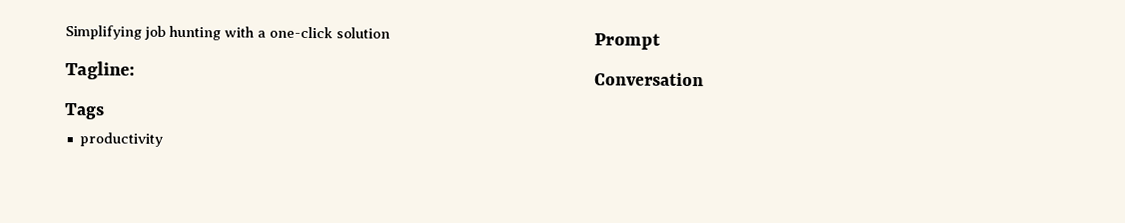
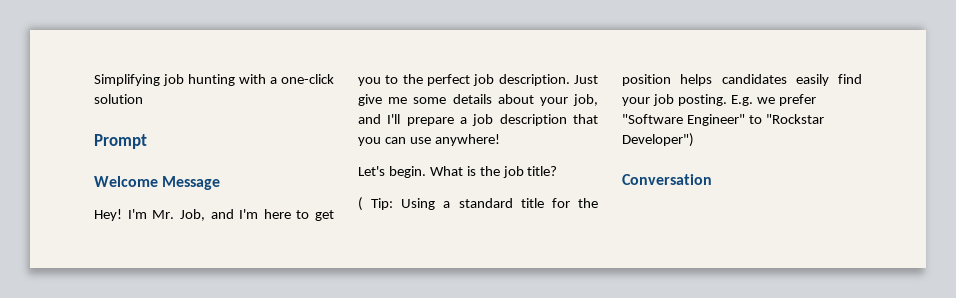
[65,61,135,80] [64,103,105,120] [79,132,163,147] [594,33,661,50] Tagline: // Tags // productivity // Prompt -> [94,134,147,149] [94,176,221,190] [94,209,334,221] [358,74,598,86] [358,94,598,106] [358,114,598,126] [358,134,500,146] [358,166,558,178] [358,197,598,211] [622,74,862,86] [622,94,816,106] [622,114,824,126] [622,133,694,147] Prompt // Welcome Message // Hey! I'm Mr. Job, and I'm here to get you to the perfect job description. Just give me some details about your job, and I'll prepare a job description that you can use anywhere! // Let's begin. What is the job title? // ( Tip: Using a standard title for the position helps candidates easily find your job posting. E.g. we prefer "Software Engineer" to "Rockstar Developer")

